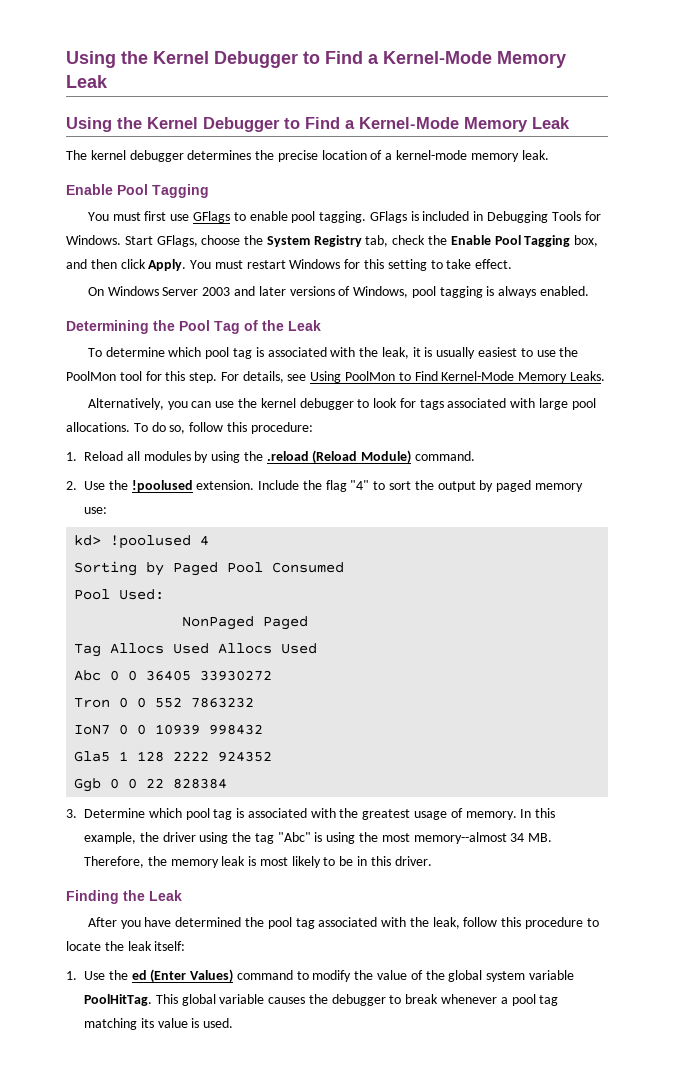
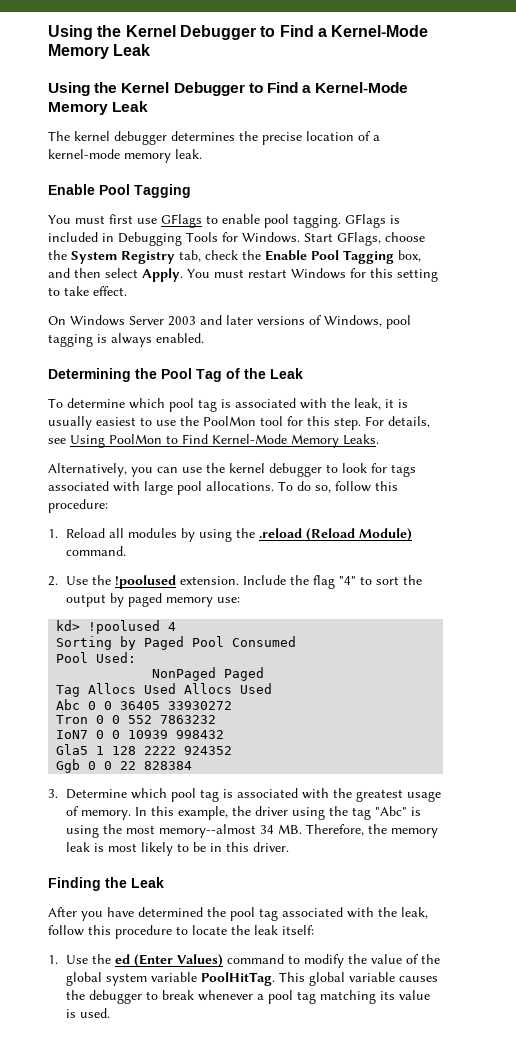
[120,259,146,269] click -> [105,268,138,278] select

